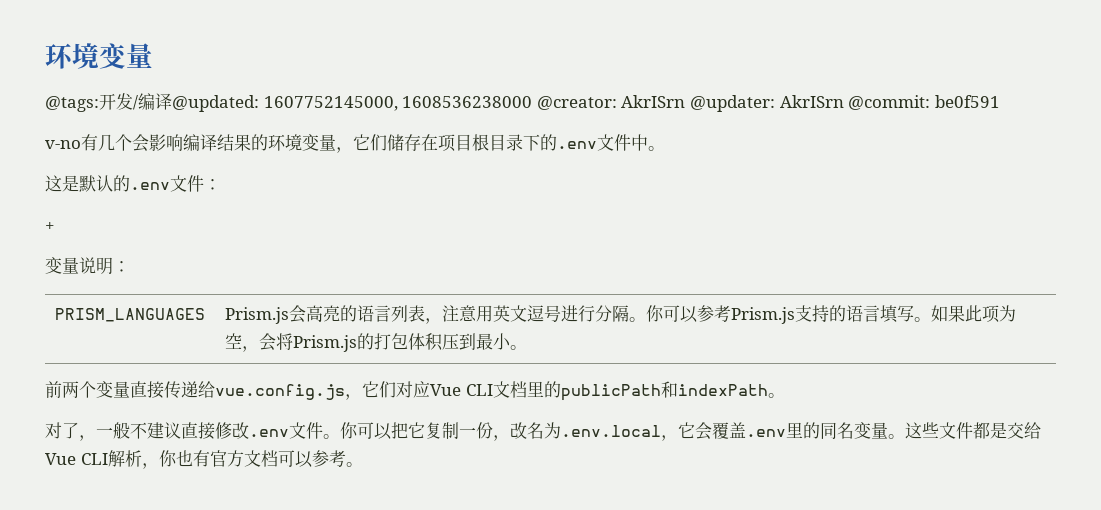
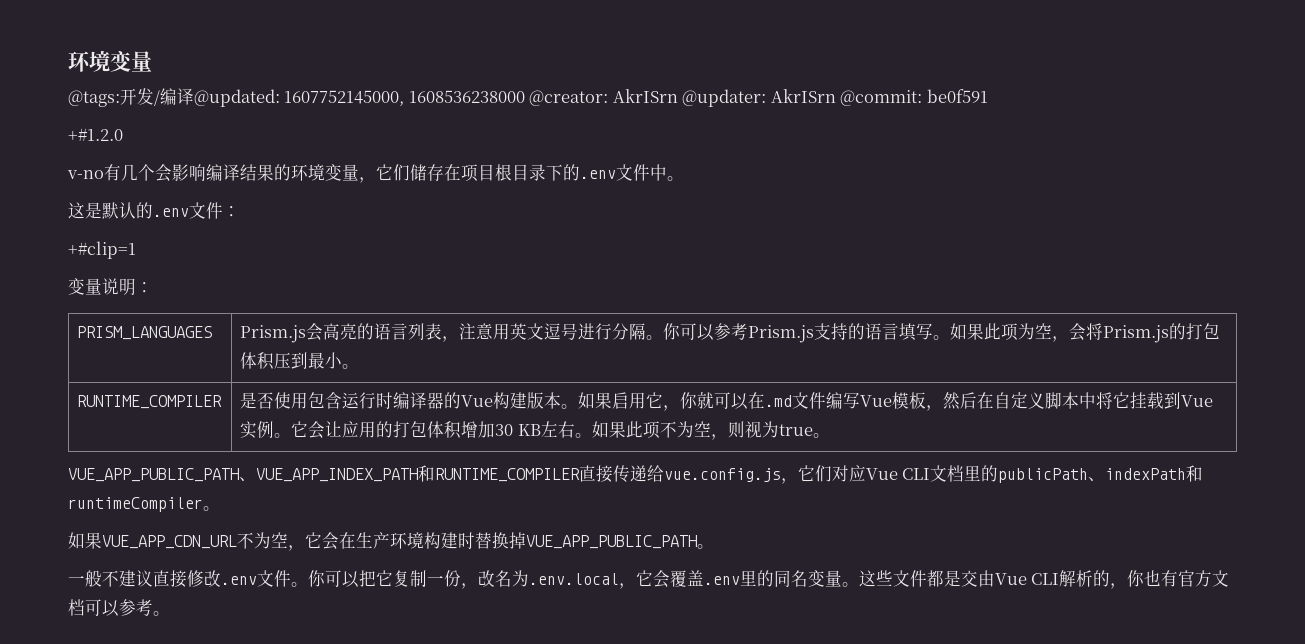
(1000, 101) none -> [68,128,123,141] // +#1.2.0
[45,222,55,231] + -> [68,241,136,259] +#clip=1
[45,381,130,398] // 前两个变量 -> [77,395,223,409] [240,392,1214,411] [240,421,830,440] [68,465,580,482] // RUNTIME_COMPILER | 是否使用包含运行时编译器的Vue构建版本。如果启用它，你就可以在.md文件编写Vue模板，然后在自定义脚本中将它挂载到Vue实例。它会让应用的打包体积增加30 KB左右。如果此项不为空，则视为true。 // VUE_APP_PUBLIC_PATH、VUE_APP_INDEX_PATH和RUNTIME_COMPILER
[660,381,785,398] [45,422,96,441] 和indexPath。 // 对了， -> [1088,465,1204,482] [68,497,220,512] [68,532,714,551] 、indexPath和runtimeCompiler。 // 如果VUE_APP_CDN_URL不为空，它会在生产环境构建时替换掉VUE_APP_PUBLIC_PATH。 //
[1024,422,1041,439] 给 -> [978,570,995,587] 由
(142, 458) none -> [1093,570,1111,587] 的

